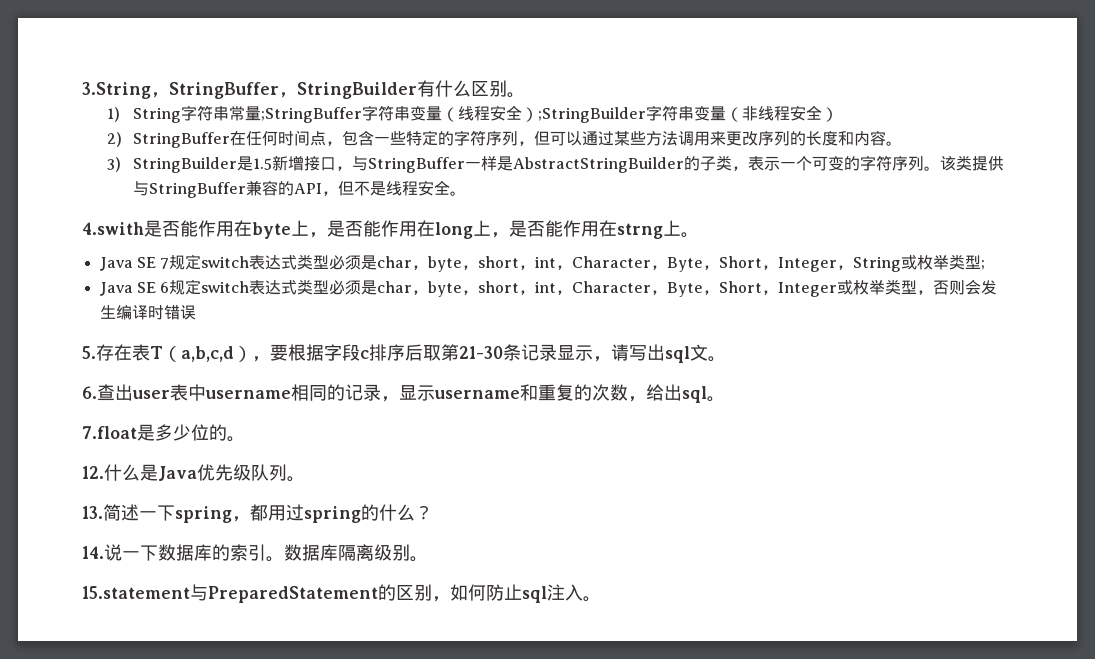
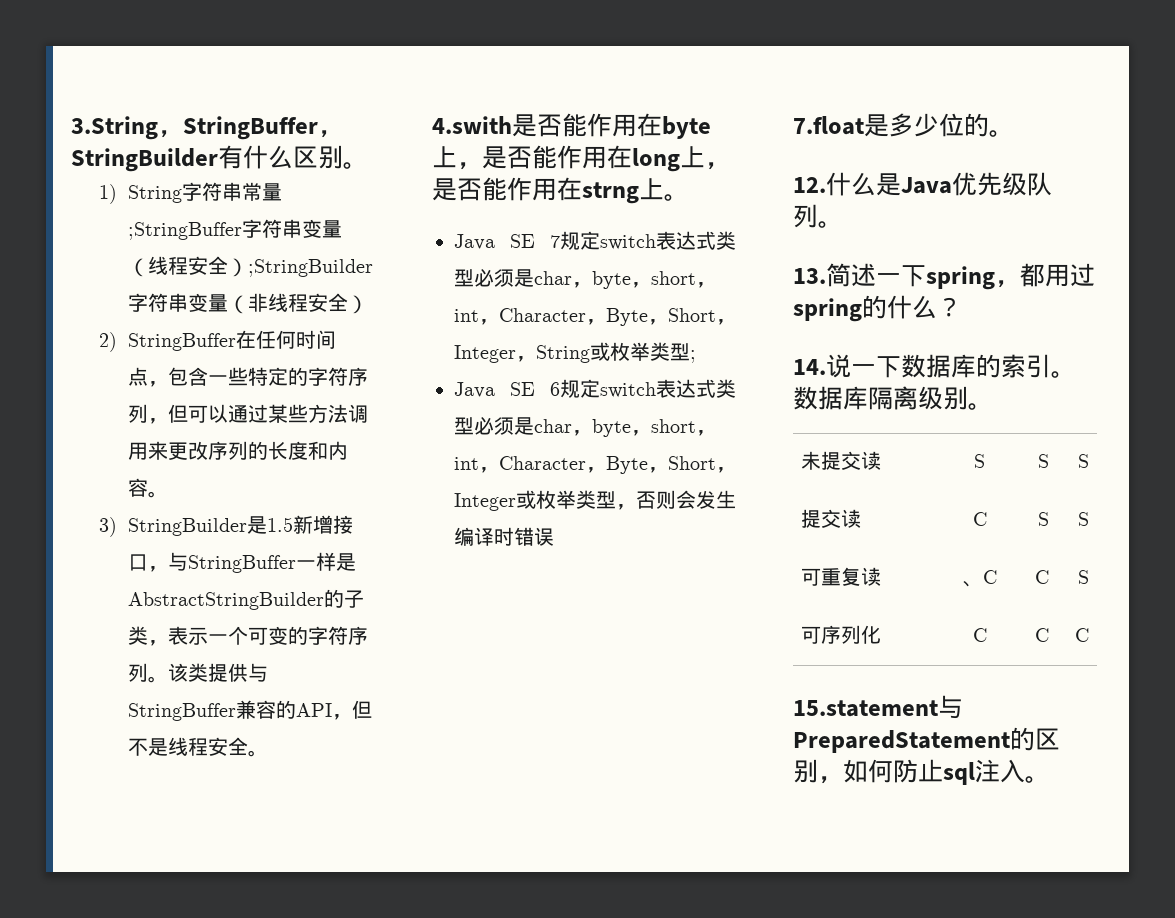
[82,344,726,363] [82,384,725,403] // 5.存在表T（a,b,c,d），要根据字段c排序后取第21-30条记录显示，请写出sql文。 // 6.查出user表中username相同的记录，显示username和重复的次数，给出sql。 -> (554, 536) none
(428, 559) none -> [801,451,882,470] [974,454,985,468] [1037,454,1049,468] [1077,454,1089,468] [801,509,862,528] [972,512,987,526] [1037,512,1049,526] [1077,512,1089,526] [801,567,882,586] [962,570,997,587] [1034,570,1049,584] [1077,570,1089,584] [801,625,882,644] [972,628,987,642] [1034,628,1049,642] [1074,628,1089,642] // 未提交读 | S | S | S // 提交读 | C | S | S // 可重复读 | 、C | C | S // 可序列化 | C | C | C

